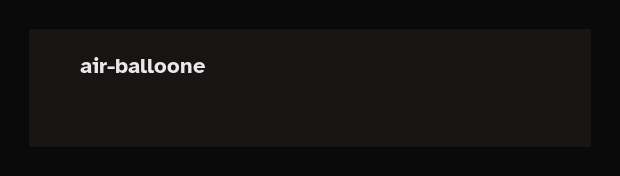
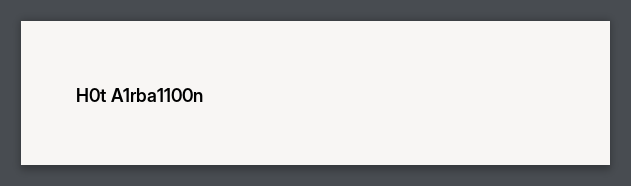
[80,57,206,73] air-balloone -> [76,88,203,102] H0t A1rba1100n

